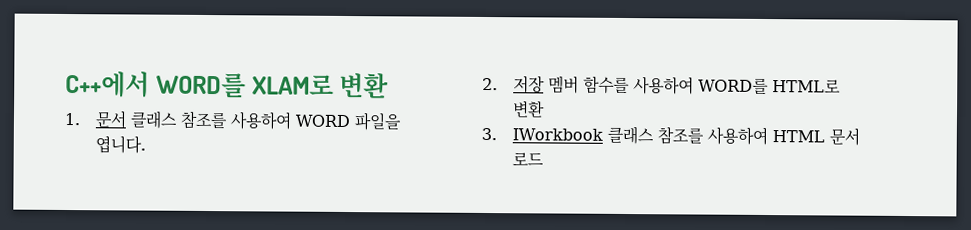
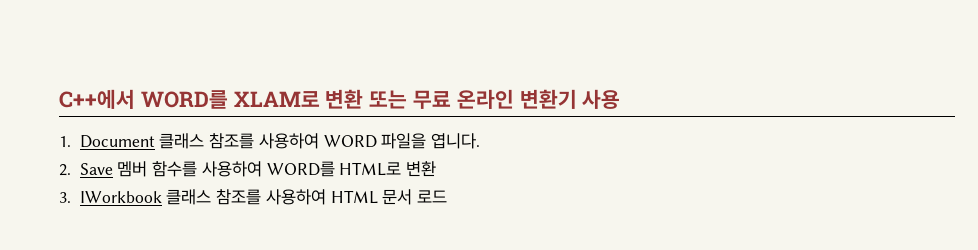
(390, 85) none -> [369,89,621,109] 또는 무료 온라인 변환기 사용
[94,110,127,129] 문서 -> [79,135,155,148] Document
[512,75,545,94] 저장 -> [79,163,113,175] Save

